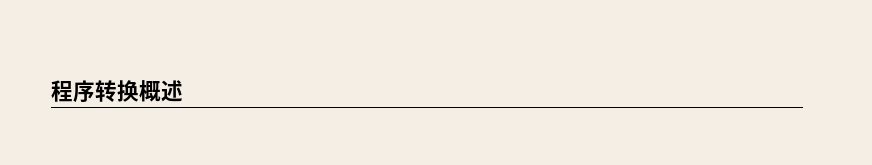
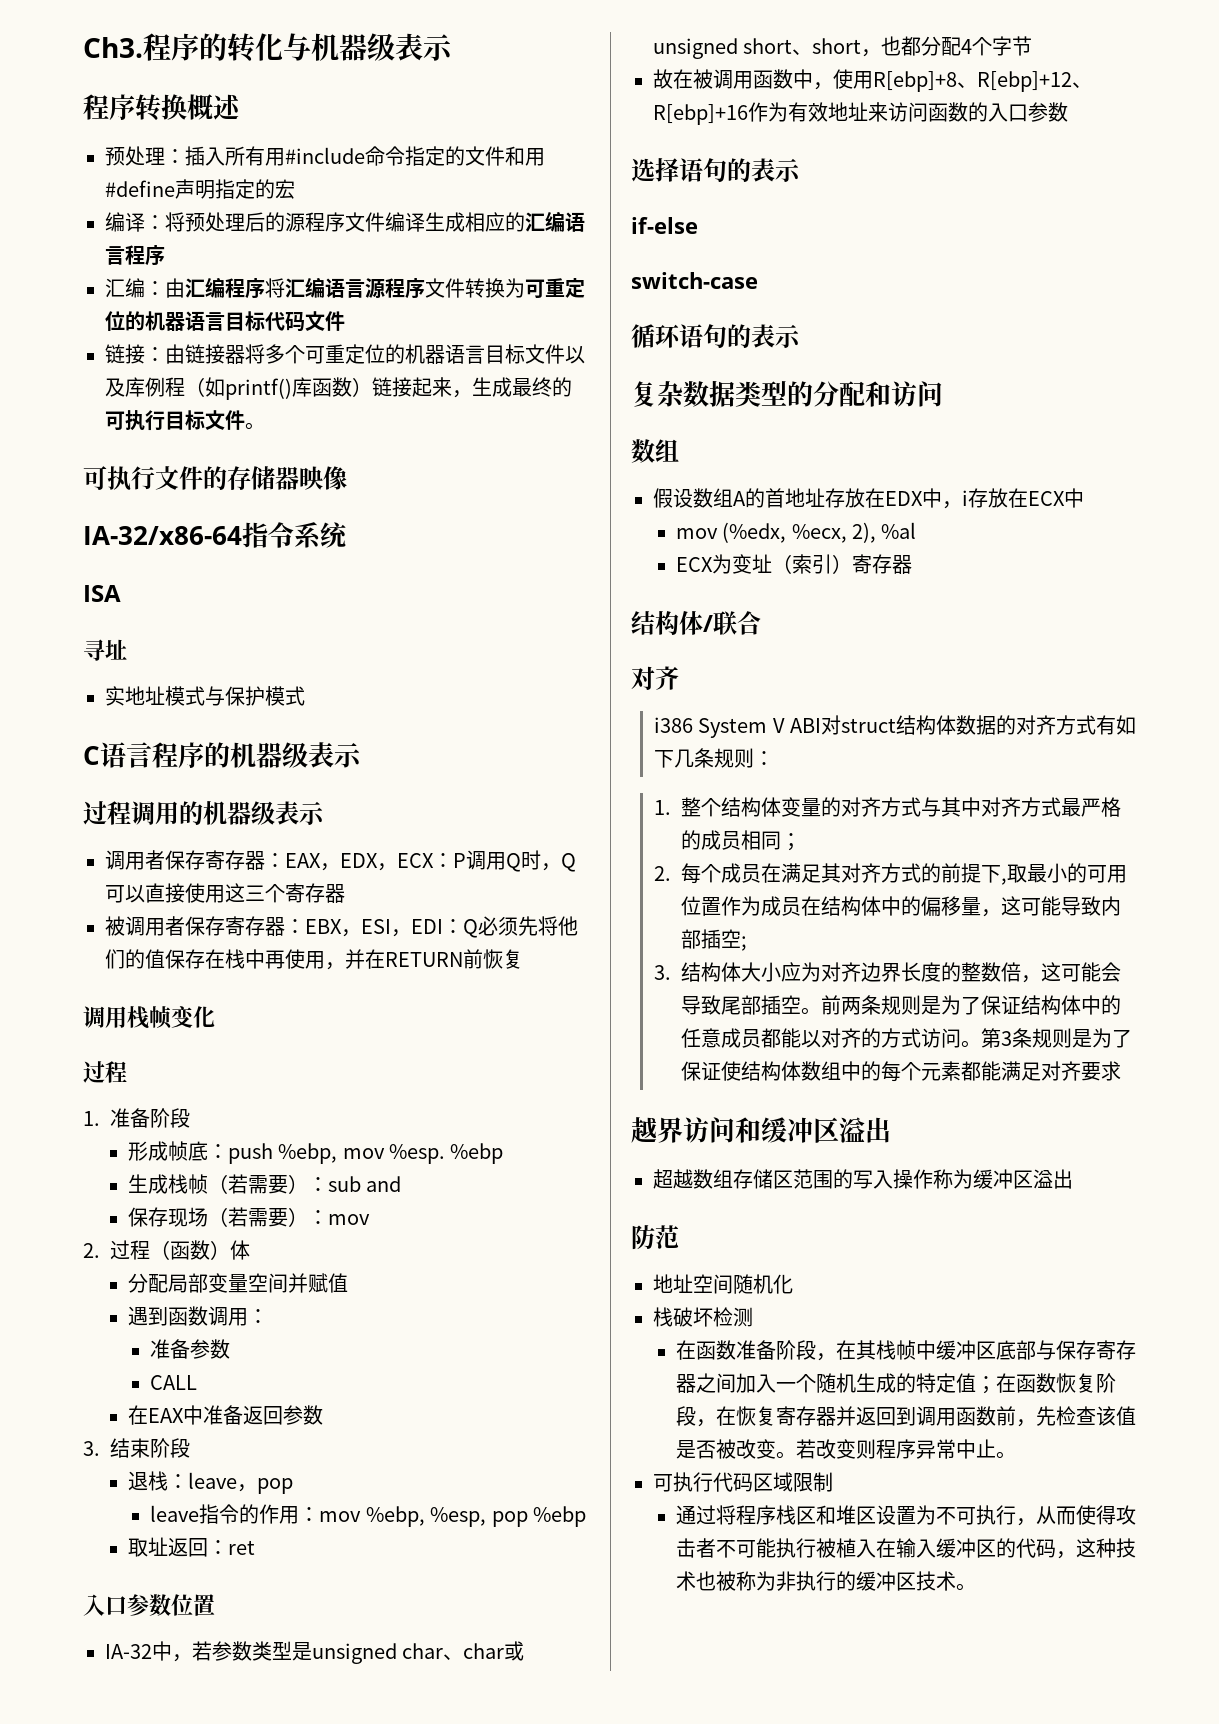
[51,80,183,103] 程序转换概述 -> [83,33,453,62] [83,94,241,121] [105,146,545,166] [105,179,295,199] [105,211,585,232] [105,245,165,266] [105,277,585,299] [105,311,345,332] [105,344,585,364] [105,377,572,400] [105,410,265,431] [83,466,347,491] [83,522,348,549] [83,585,121,602] [83,639,127,661] [105,686,305,706] [83,742,362,768] [83,801,325,825] [105,850,576,872] [105,883,345,903] [105,916,578,938] [105,949,523,970] [83,1006,215,1029] [83,1061,127,1083] [83,1108,190,1128] [127,1141,504,1164] [127,1174,402,1194] [127,1207,370,1227] [83,1240,250,1260] [127,1273,348,1293] [127,1306,268,1326] [150,1339,231,1359] [150,1375,198,1390] [127,1405,323,1425] [83,1438,190,1458] [127,1471,293,1494] [150,1504,587,1527] [127,1537,255,1557] [83,1594,215,1616] [105,1641,525,1664] [653,36,1033,59] [653,69,1092,92] [653,102,1068,125] [631,158,801,183] [631,217,698,234] [631,272,758,289] [631,324,801,349] [631,380,943,407] [631,439,679,463] [653,488,1084,509] [675,522,917,543] [675,554,912,574] [631,610,761,635] [631,666,679,690] [653,715,1136,738] [653,748,774,768] [653,797,1121,817] [680,830,801,851] [653,863,1127,885] [680,896,1121,917] [680,929,747,951] [653,962,1121,983] [680,995,1121,1015] [680,1028,1132,1048] [680,1061,1121,1082] [631,1117,891,1143] [653,1169,1073,1189] [631,1225,679,1250] [653,1274,793,1294] [653,1307,753,1327] [675,1340,1136,1361] [675,1373,1116,1394] [675,1406,1136,1427] [675,1439,1016,1459] [653,1472,833,1492] [675,1505,1136,1526] [675,1538,1136,1559] [675,1571,976,1591] Ch3.程序的转化与机器级表示 // 程序转换概述 // 预处理：插入所有用#include命令指定的文件和用#define声明指定的宏 // 编译：将预处理后的源程序文件编译生成相应的汇编语言程序 // 汇编：由汇编程序将汇编语言源程序文件转换为可重定位的机器语言目标代码文件 // 链接：由链接器将多个可重定位的机器语言目标文件以及库例程（如printf()库函数）链接起来，生成最终的可执行目标文件。 // 可执行文件的存储器映像 // IA-32/x86-64指令系统 // ISA // 寻址 // 实地址模式与保护模式 // C语言程序的机器级表示 // 过程调用的机器级表示 // 调用者保存寄存器：EAX，EDX，ECX：P调用Q时，Q可以直接使用这三个寄存器 // 被调用者保存寄存器：EBX，ESI，EDI：Q必须先将他们的值保存在栈中再使用，并在RETURN前恢复 // 调用栈帧变化 // 过程 // 1.准备阶段 // 形成帧底：push %ebp, mov %esp. %ebp // 生成栈帧（若需要）：sub and // 保存现场（若需要）：mov // 2.过程（函数）体 // 分配局部变量空间并赋值 // 遇到函数调用： // 准备参数 // CALL // 在EAX中准备返回参数 // 3.结束阶段 // 退栈：leave，pop // leave指令的作用：mov %ebp, %esp, pop %ebp // 取址返回：ret // 入口参数位置 // IA-32中，若参数类型是unsigned char、char或unsigned short、short，也都分配4个字节 // 故在被调用函数中，使用R[ebp]+8、R[ebp]+12、R[ebp]+16作为有效地址来访问函数的入口参数 // 选择语句的表示 // if-else // switch-case // 循环语句的表示 // 复杂数据类型的分配和访问 // 数组 // 假设数组A的首地址存放在EDX中，i存放在ECX中 // mov (%edx, %ecx, 2), %al // ECX为变址（索引）寄存器 // 结构体/联合 // 对齐 // i386 System V ABI对struct结构体数据的对齐方式有如下几条规则： // 1.整个结构体变量的对齐方式与其中对齐方式最严格的成员相同； // 2.每个成员在满足其对齐方式的前提下,取最小的可用位置作为成员在结构体中的偏移量，这可能导致内部插空; // 3.结构体大小应为对齐边界长度的整数倍，这可能会导致尾部插空。前两条规则是为了保证结构体中的任意成员都能以对齐的方式访问。第3条规则是为了保证使结构体数组中的每个元素都能满足对齐要求 // 越界访问和缓冲区溢出 // 超越数组存储区范围的写入操作称为缓冲区溢出 // 防范 // 地址空间随机化 // 栈破坏检测 // 在函数准备阶段，在其栈帧中缓冲区底部与保存寄存器之间加入一个随机生成的特定值；在函数恢复阶段，在恢复寄存器并返回到调用函数前，先检查该值是否被改变。若改变则程序异常中止。 // 可执行代码区域限制 // 通过将程序栈区和堆区设置为不可执行，从而使得攻击者不可能执行被植入在输入缓冲区的代码，这种技术也被称为非执行的缓冲区技术。

